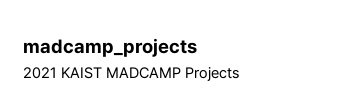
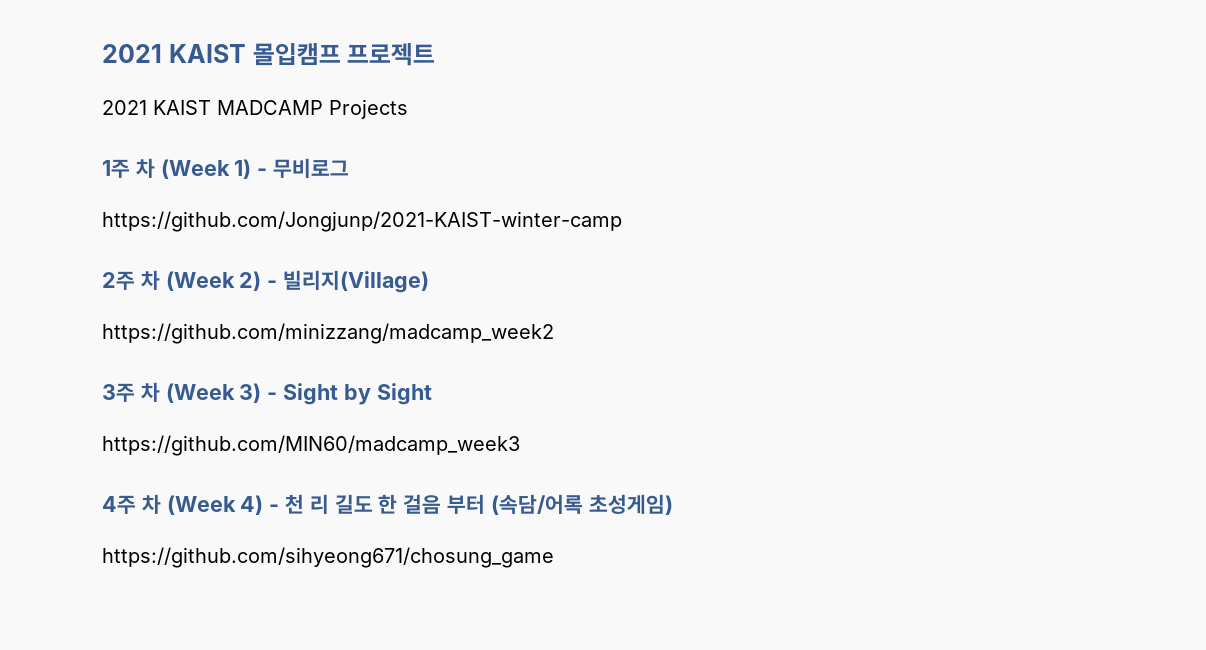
[23,38,197,57] madcamp_projects -> [102,43,436,66] 2021 KAIST 몰입캠프 프로젝트
(240, 74) none -> [102,158,350,179] [102,211,622,232] [102,270,430,293] [102,323,554,344] [102,382,432,405] [102,435,520,456] [102,494,673,515] [102,547,554,568] // 1주 차 (Week 1) - 무비로그 // https://github.com/Jongjunp/2021-KAIST-winter-camp // 2주 차 (Week 2) - 빌리지(Village) // https://github.com/minizzang/madcamp_week2 // 3주 차 (Week 3) - Sight by Sight // https://github.com/MIN60/madcamp_week3 // 4주 차 (Week 4) - 천 리 길도 한 걸음 부터 (속담/어록 초성게임) // https://github.com/sihyeong671/chosung_game

